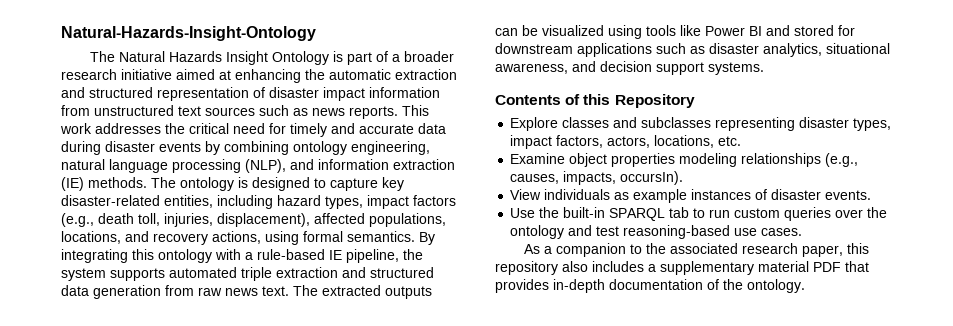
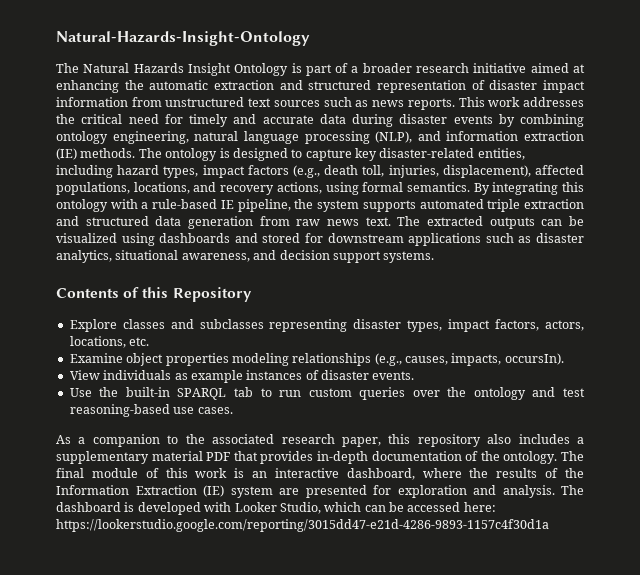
[646,25,762,36] tools like Power BI -> [159,233,231,243] dashboards
(805, 286) none -> [561,451,585,461] [56,468,585,480] [56,485,584,498] [56,502,496,515] [56,519,549,532] The final module of this work is an interactive dashboard, where the results of the Information Extraction (IE) system are presented for exploration and analysis. The dashboard is developed with Looker Studio, which can be accessed here: https://lookerstudio.google.com/reporting/3015dd47-e21d-4286-9893-1157c4f30d1a

